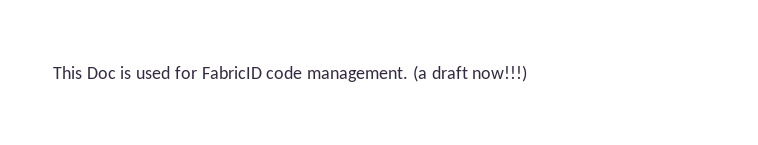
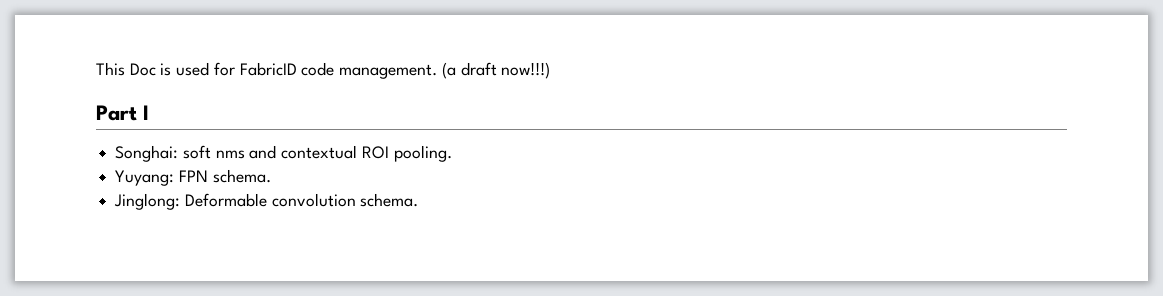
(528, 73) none -> [96,105,149,121] [115,145,452,162] [115,169,271,186] [114,193,419,210] // Part I // Songhai: soft nms and contextual ROI pooling. // Yuyang: FPN schema. // Jinglong: Deformable convolution schema.

